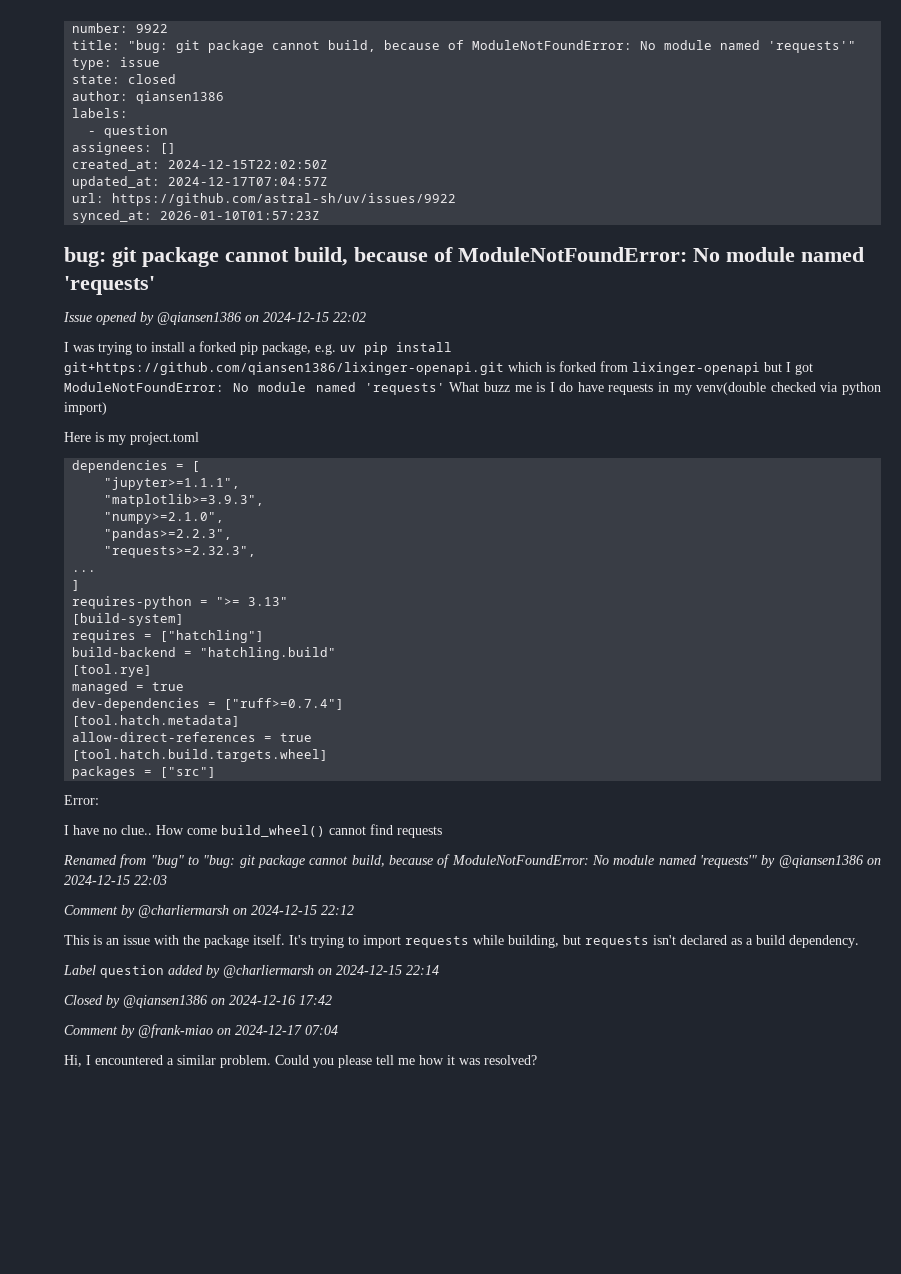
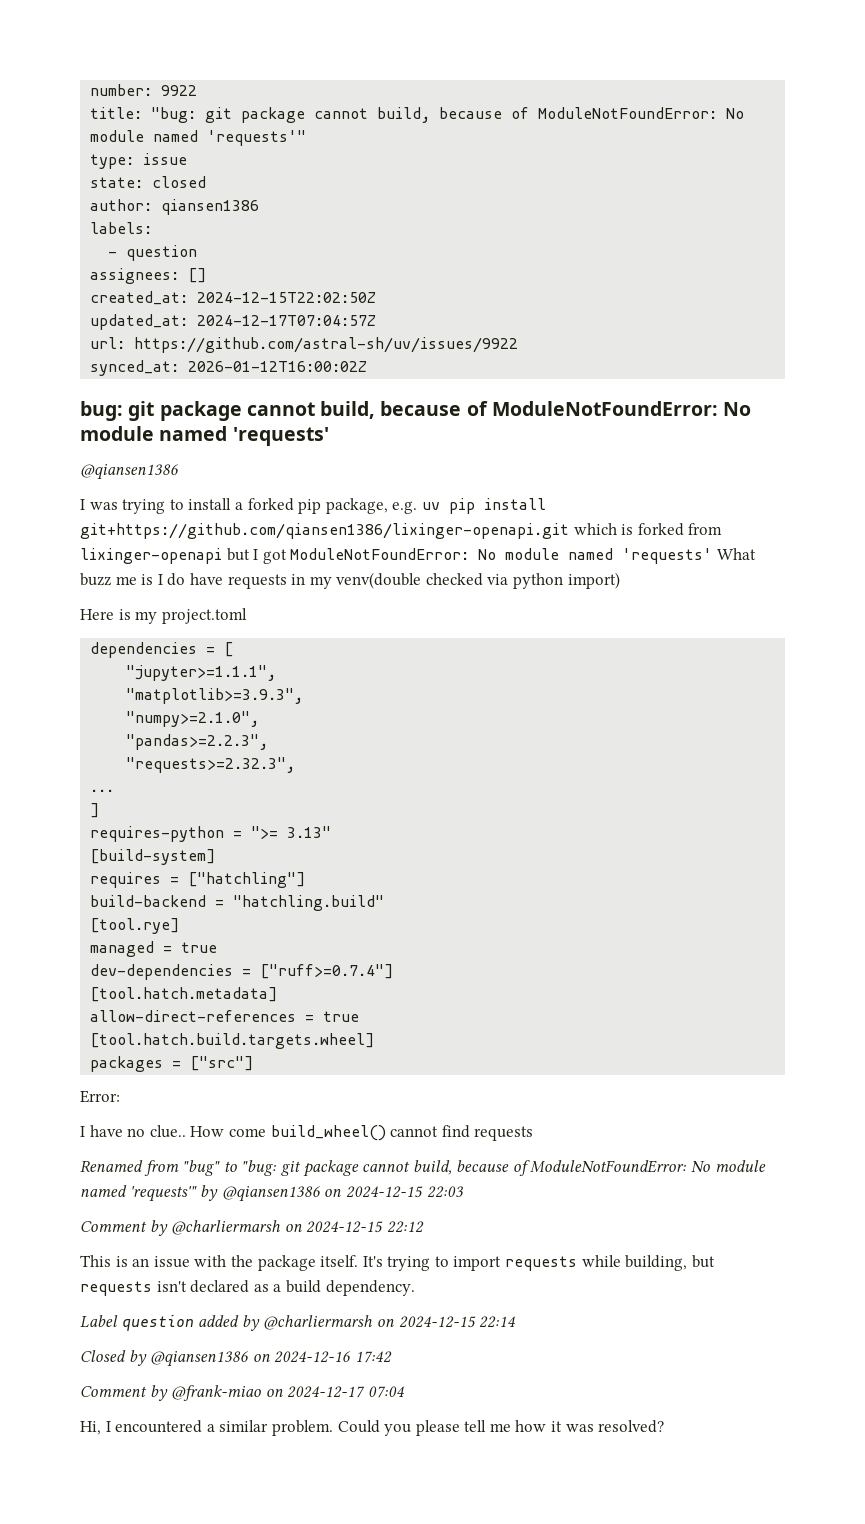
[160,211,321,220] 2026-01-10T01:57:23Z -> [188,361,368,372] 2026-01-12T16:00:02Z
[63,312,366,325] Issue opened by @qiansen1386 on 2024-12-15 22:02 -> [80,464,179,480] @qiansen1386

